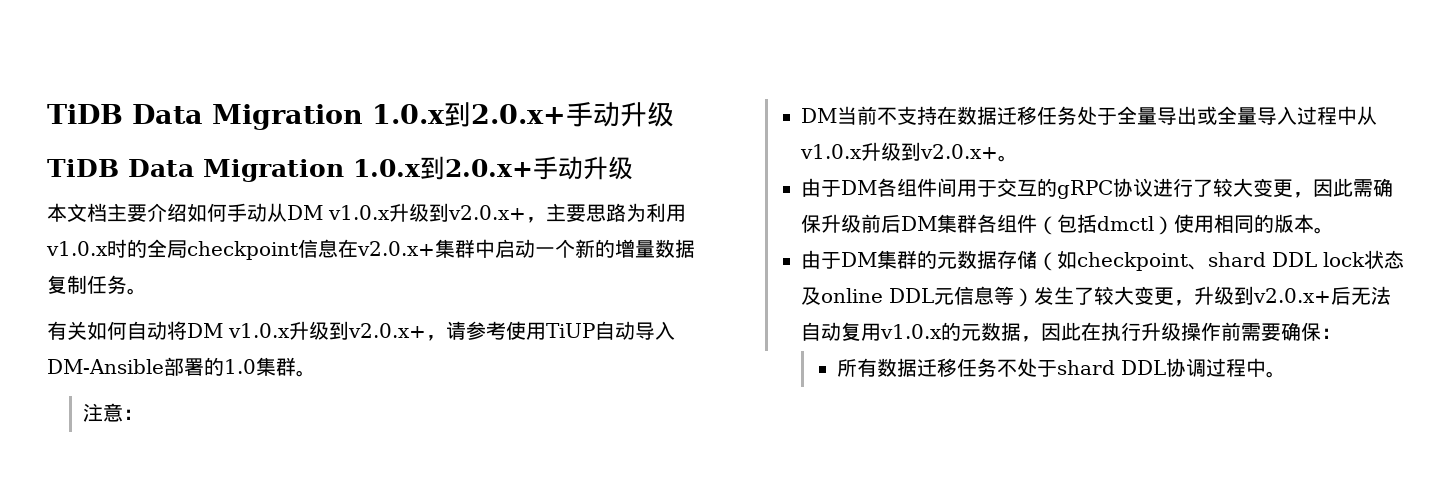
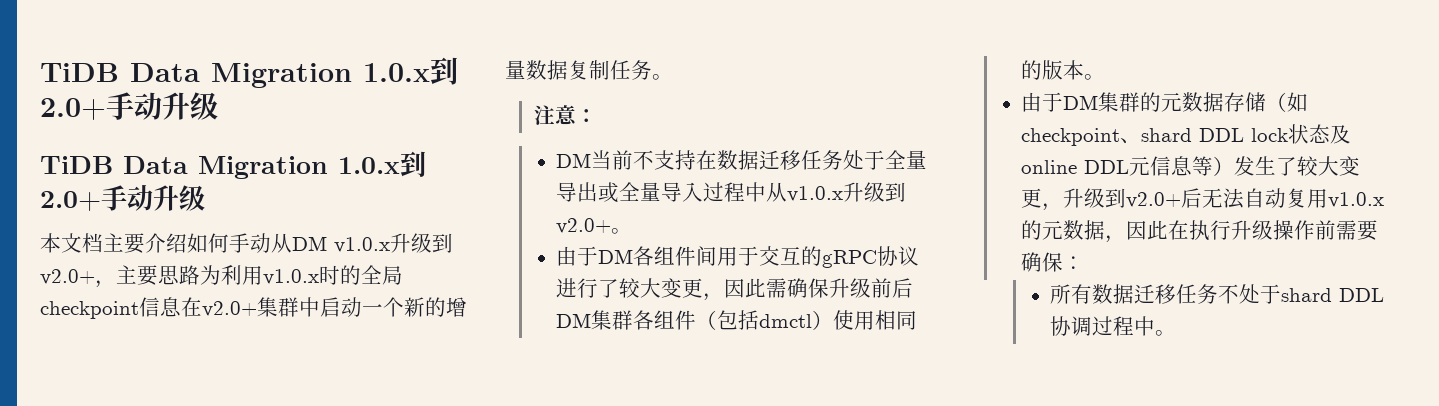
[47,102,566,130] TiDB Data Migration 1.0.x到2.0.x+ -> [40,57,458,88] [40,98,106,120] TiDB Data Migration 1.0.x到2.0+
[445,159,533,177] 2.0.x+ -> [40,191,101,211] 2.0+
[448,205,526,220] v2.0.x+ -> [40,269,95,285] v2.0+
[357,241,435,256] v2.0.x+ -> [202,301,257,317] v2.0+
[47,321,675,341] [47,357,316,377] // 有关如何自动将DM v1.0.x升级到v2.0.x+，请参考使用TiUP自动导入DM-Ansible部署的1.0集群。 -> (673, 77) none
[920,144,999,159] v2.0.x+ -> [556,218,612,234] v2.0+
[1253,288,1332,303] v2.0.x+ -> [1126,192,1182,208] v2.0+

